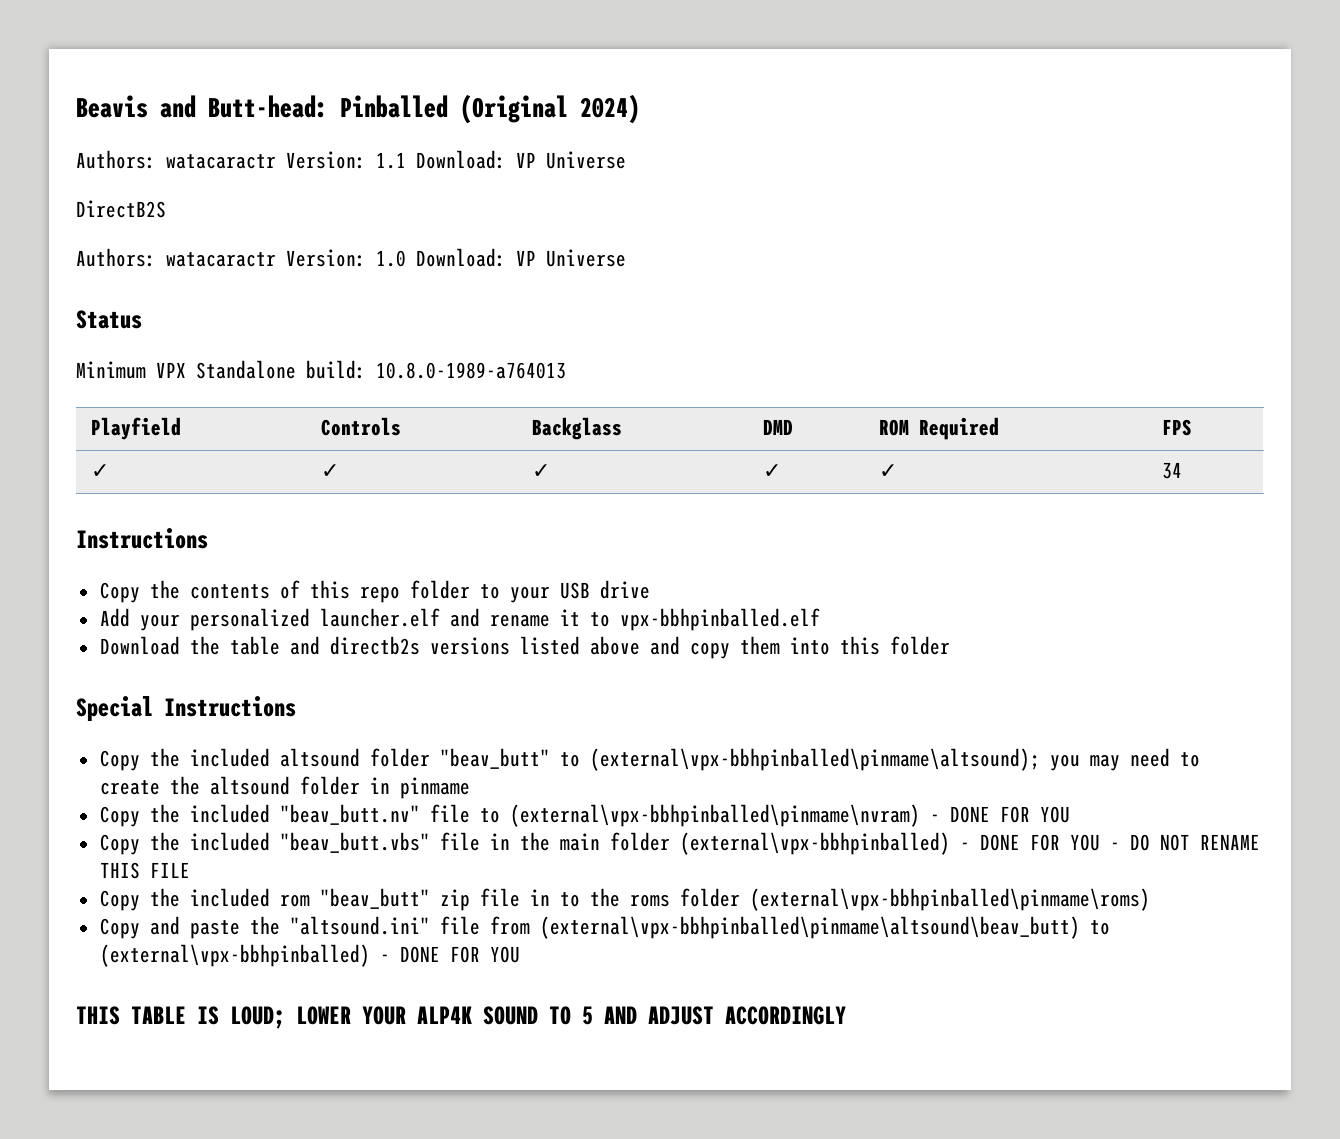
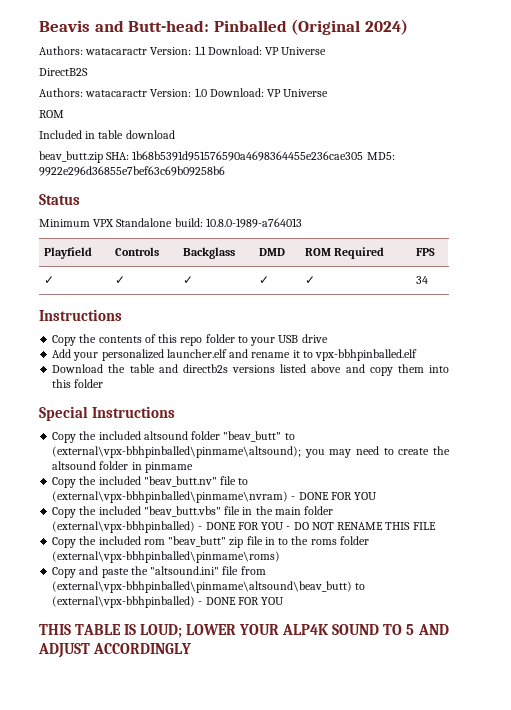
(626, 258) none -> [39,110,64,118] [39,130,175,139] [39,151,395,163] [39,166,225,176] // ROM // Included in table download // beav_butt.zip SHA: 1b68b5391d951576590a4698364455e236cae305 MD5: 9922e296d36855e7bef63c69b09258b6

